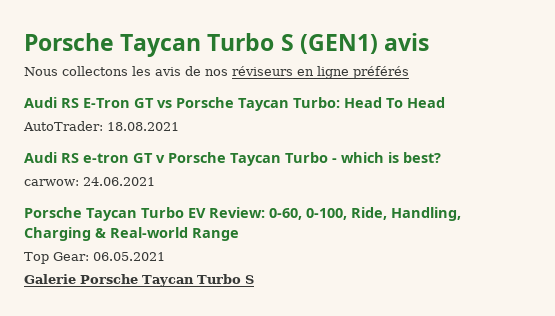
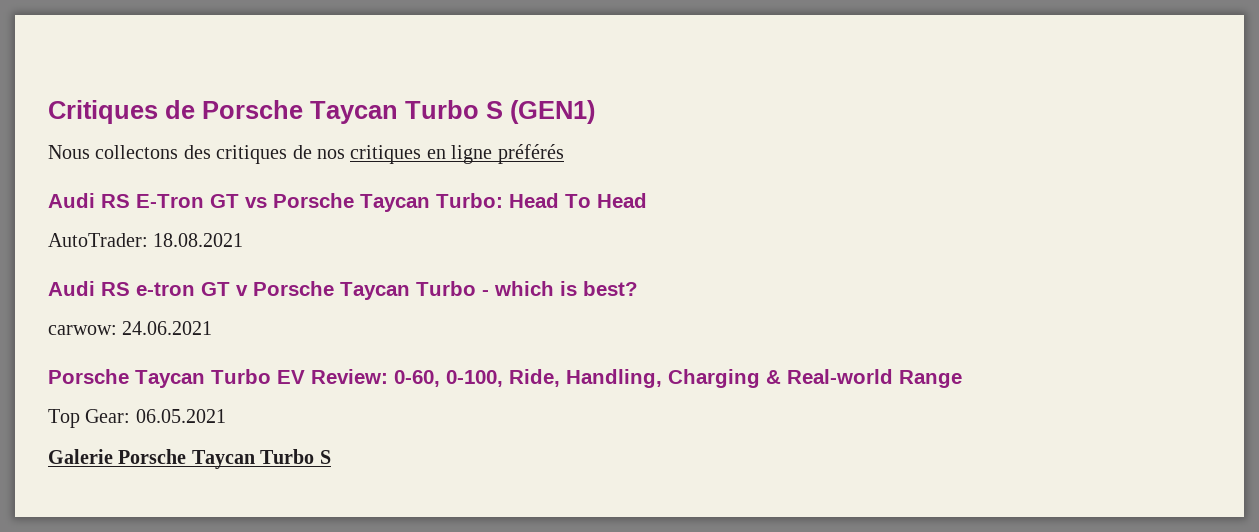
(24, 42) none -> [48,100,195,124] Critiques de
[384,33,430,51] avis -> (595, 112) none
[132,66,181,76] les avis -> [183,145,288,164] des critiques
[232,66,293,76] réviseurs -> [350,145,422,164] critiques

